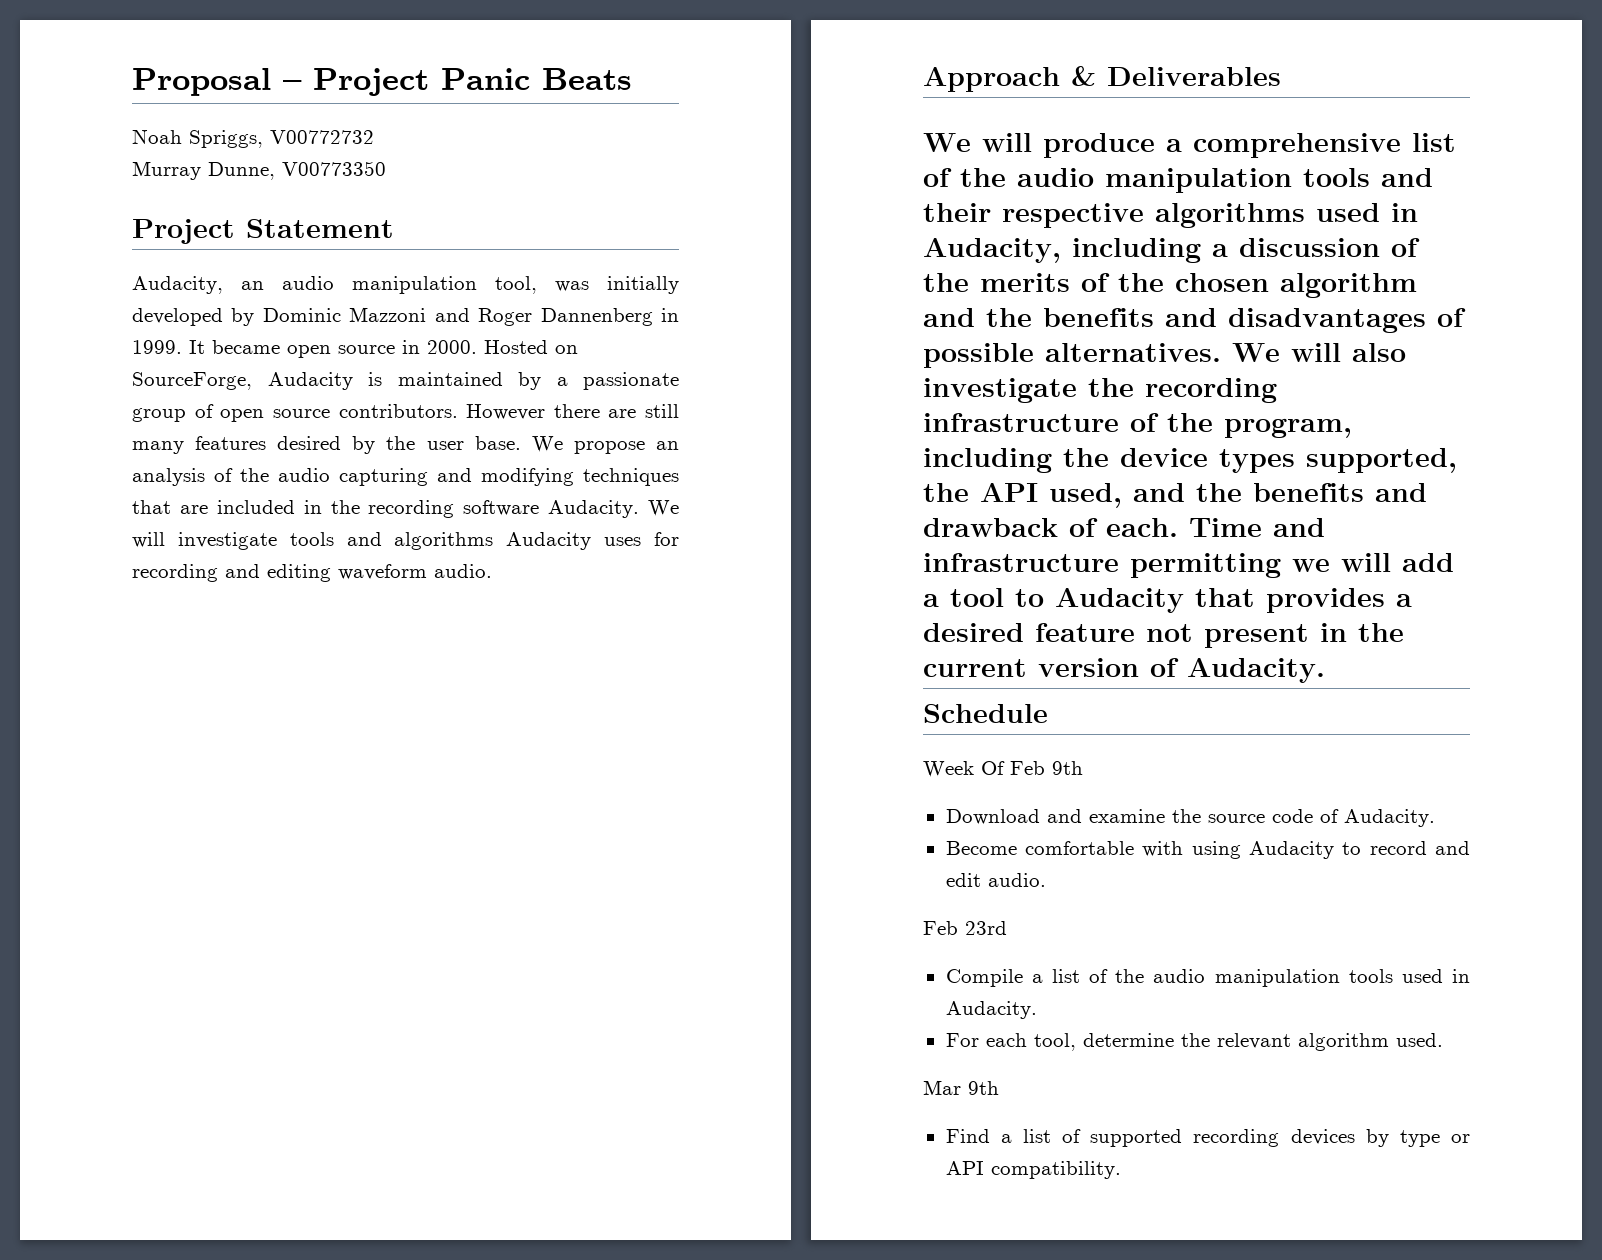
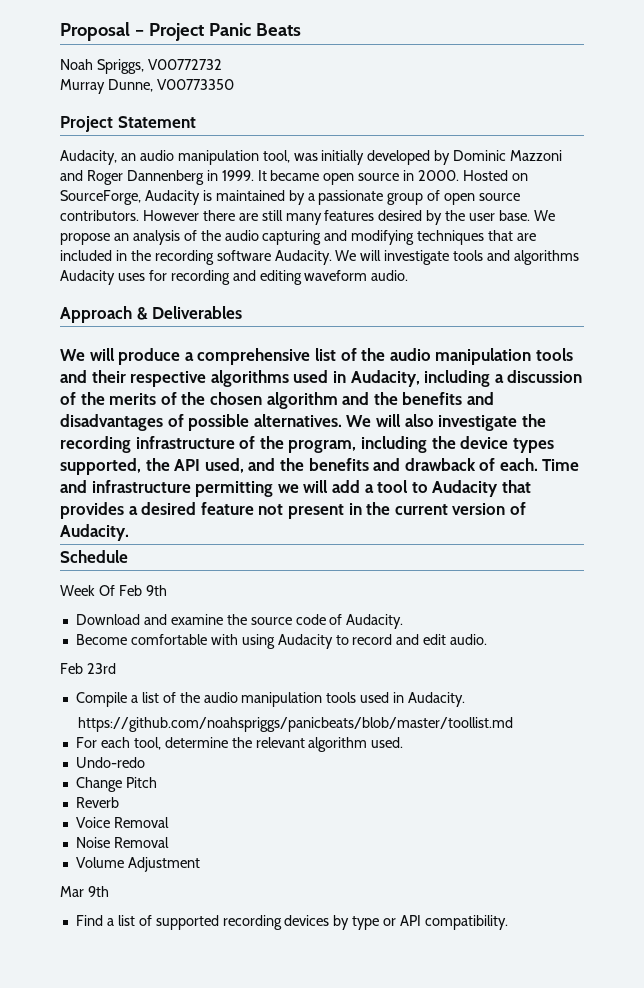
(1037, 1010) none -> [78,717,514,732] // https://github.com/noahspriggs/panicbeats/blob/master/toollist.md
(1443, 1040) none -> [75,757,145,768] [75,777,157,792] [75,797,119,808] [75,817,169,828] [75,837,169,848] [75,857,200,872] // Undo-redo // Change Pitch // Reverb // Voice Removal // Noise Removal // Volume Adjustment

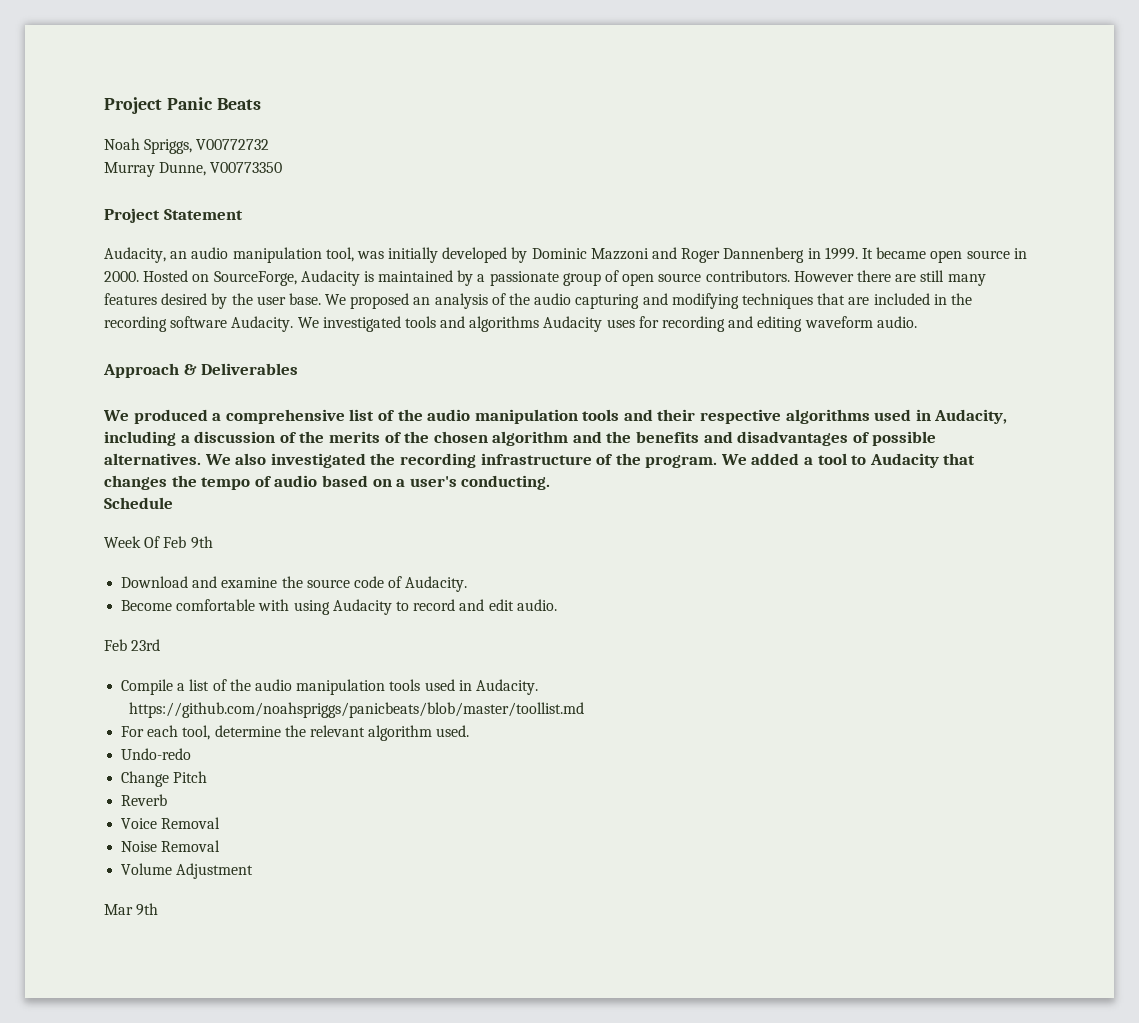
[60,22,144,41] Proposal – -> (104, 105) none
[60,233,110,245] propose -> [350,293,410,309] proposed
[360,250,450,265] will investigate -> [322,316,401,332] investigated
[89,348,181,365] will produce -> [133,409,208,424] produced
[375,414,518,431] will also investigate -> [235,453,366,468] also investigated
[288,436,554,453] [60,458,580,475] [60,480,360,497] program, including the device types supported, the API used, and the benefits and drawback of each. Time and infrastructure permitting we will add -> [645,453,800,468] program. We added
[60,502,526,519] [60,524,129,541] provides a desired feature not present in the current version of Audacity. -> [104,475,551,490] changes the tempo of audio based on a user's conducting.
[75,915,509,930] // Find a list of supported recording devices by type or API compatibility. -> (159, 909) none

